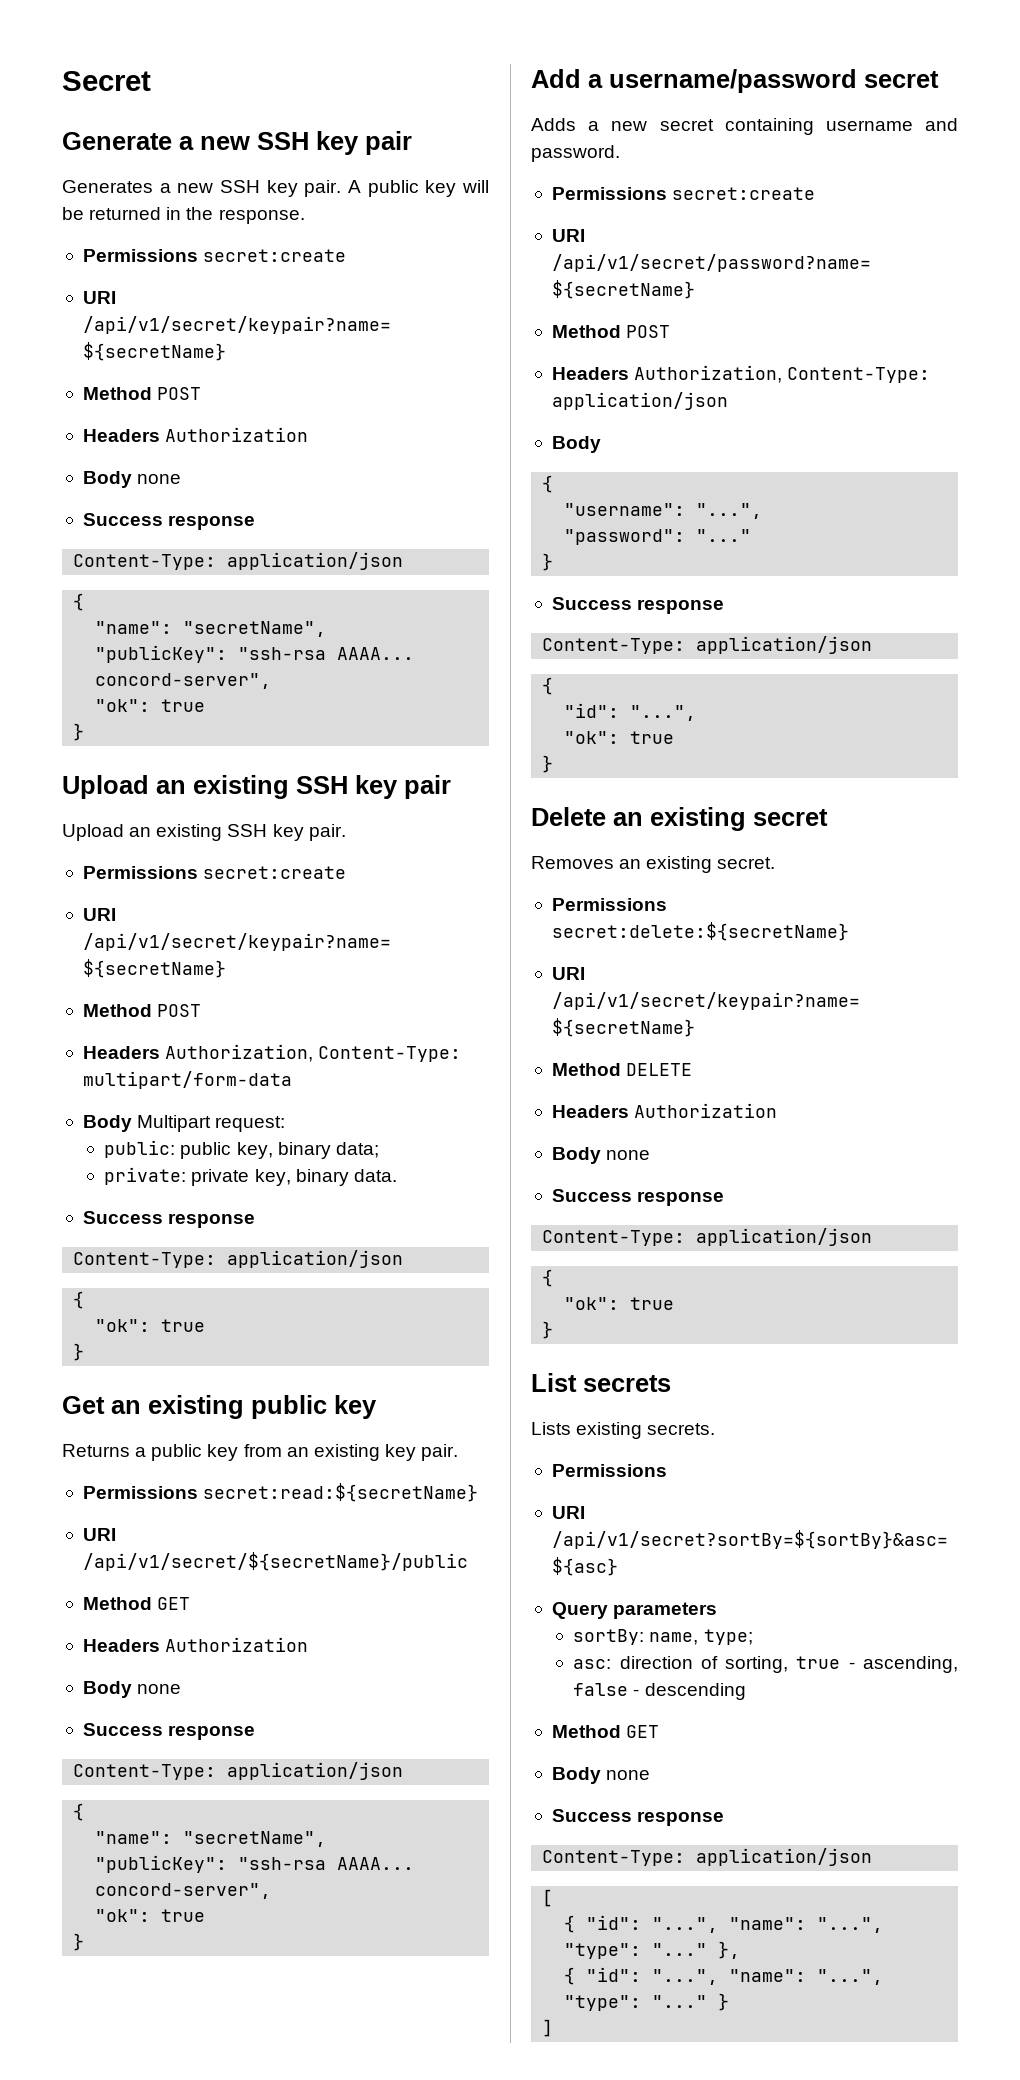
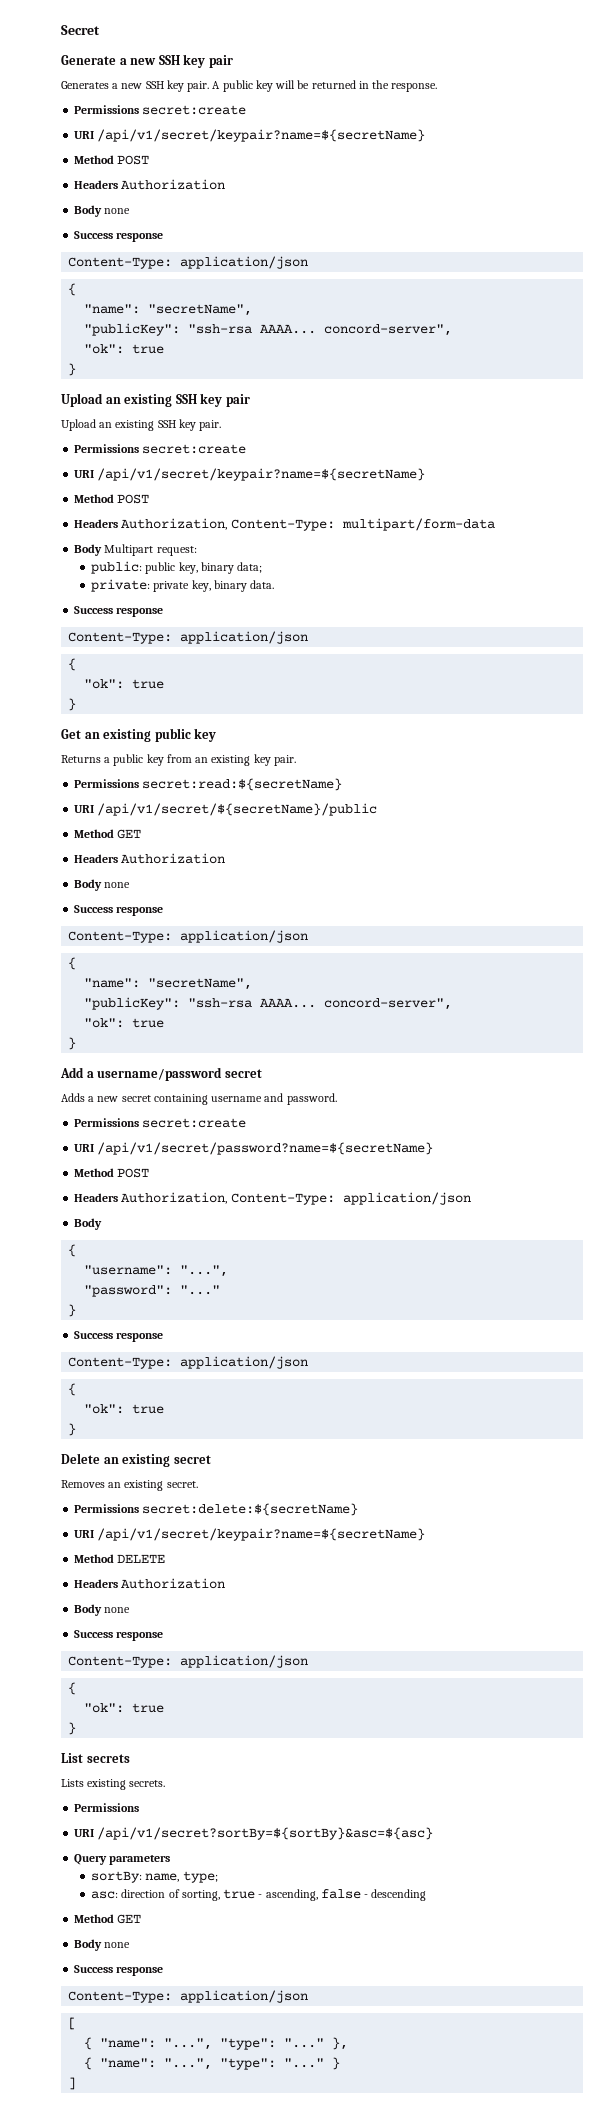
[564,703,697,721] // "id": "...", -> (77, 1389) none
[586,1915,719,1933] "id": "...", -> (93, 2043) none
[586,1967,719,1985] "id": "...", -> (93, 2063) none

